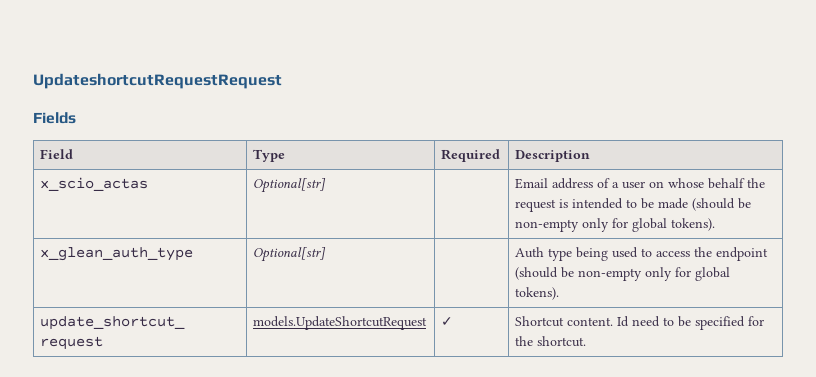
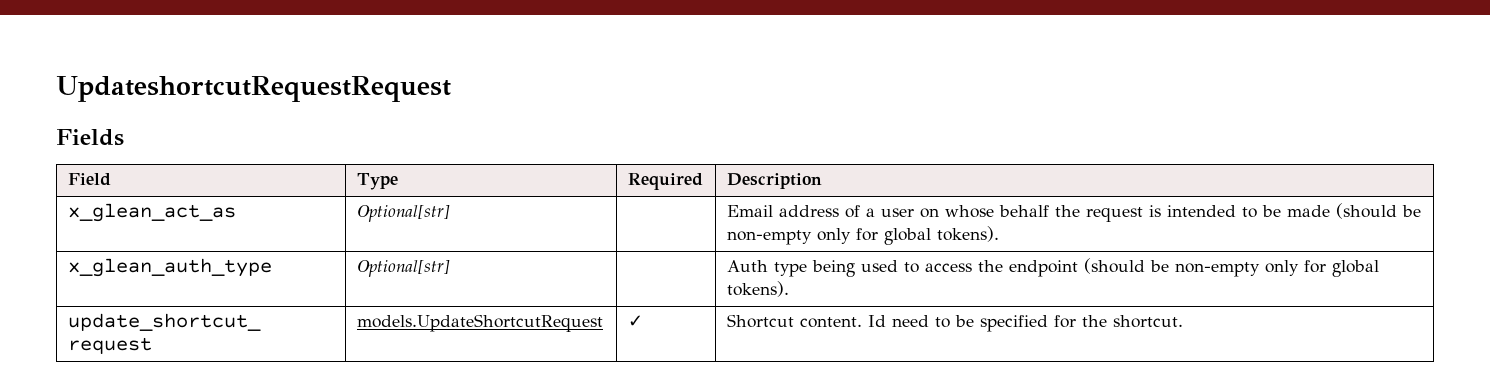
[39,177,148,191] x_scio_actas -> [67,203,236,222] x_glean_act_as

